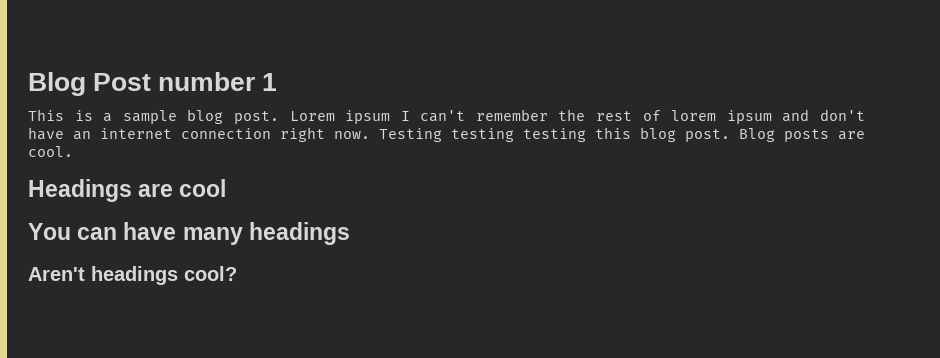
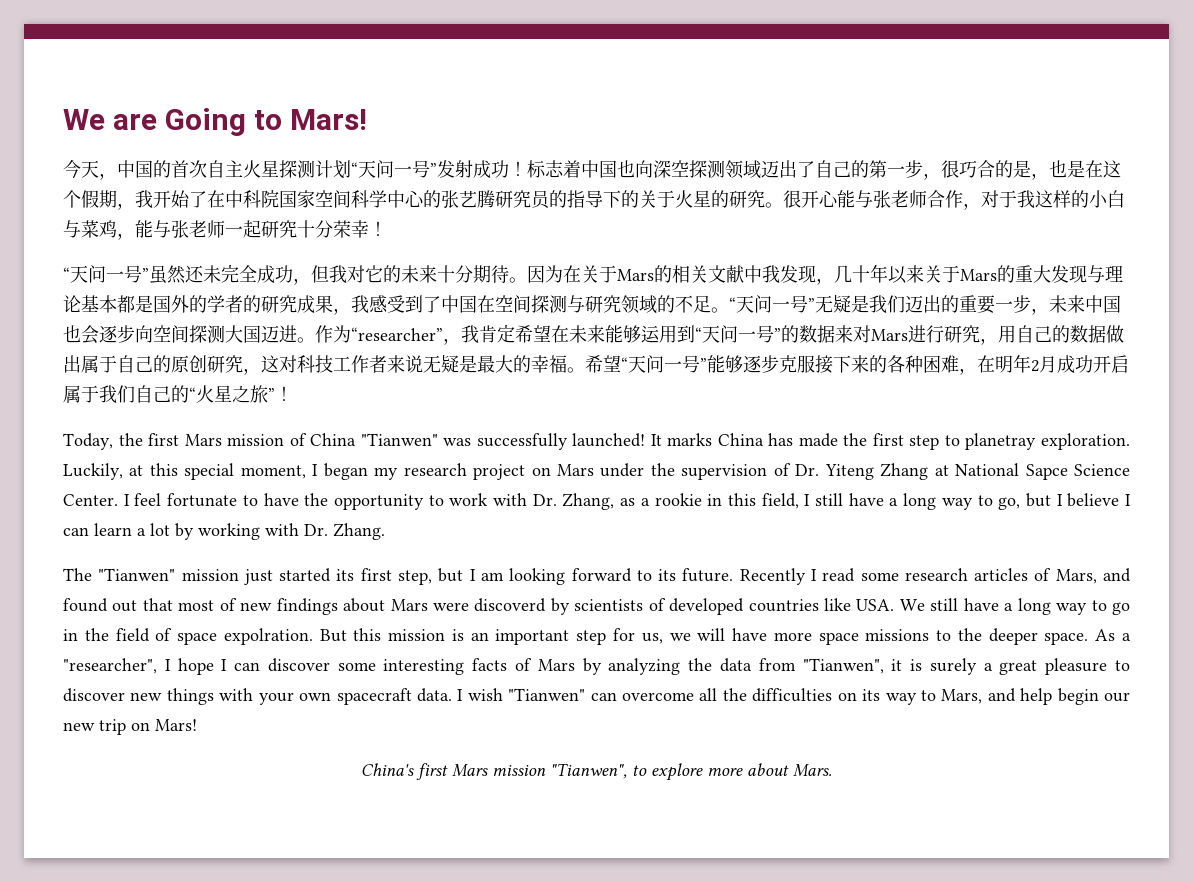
[28,72,278,96] [28,109,866,124] [28,127,865,142] [28,146,73,157] [28,179,227,202] [28,222,350,245] [28,266,237,285] Blog Post number 1 // This is a sample blog post. Lorem ipsum I can't remember the rest of lorem ipsum and don't have an internet connection right now. Testing testing testing this blog post. Blog posts are cool. // Headings are cool // You can have many headings // Aren't headings cool? -> [63,108,368,136] [63,160,1121,180] [63,190,1125,210] [63,220,387,240] [63,264,1123,285] [63,294,1121,315] [63,324,1124,345] [63,354,1129,375] [63,385,293,403] [63,433,1130,450] [63,463,1131,480] [63,493,1132,510] [63,523,385,540] [63,568,1131,585] [63,598,1131,615] [63,628,1131,645] [63,658,1130,675] [63,688,1130,705] [63,719,197,735] [361,763,832,781] We are Going to Mars! // 今天，中国的首次自主火星探测计划“天问一号”发射成功！标志着中国也向深空探测领域迈出了自己的第一步，很巧合的是，也是在这个假期，我开始了在中科院国家空间科学中心的张艺腾研究员的指导下的关于火星的研究。很开心能与张老师合作，对于我这样的小白与菜鸡，能与张老师一起研究十分荣幸！ // “天问一号”虽然还未完全成功，但我对它的未来十分期待。因为在关于Mars的相关文献中我发现，几十年以来关于Mars的重大发现与理论基本都是国外的学者的研究成果，我感受到了中国在空间探测与研究领域的不足。“天问一号”无疑是我们迈出的重要一步，未来中国也会逐步向空间探测大国迈进。作为“researcher”，我肯定希望在未来能够运用到“天问一号”的数据来对Mars进行研究，用自己的数据做出属于自己的原创研究，这对科技工作者来说无疑是最大的幸福。希望“天问一号”能够逐步克服接下来的各种困难，在明年2月成功开启属于我们自己的“火星之旅”！ // Today, the first Mars mission of China "Tianwen" was successfully launched! It marks China has made the first step to planetray exploration. Luckily, at this special moment, I began my research project on Mars under the supervision of Dr. Yiteng Zhang at National Sapce Science Center. I feel fortunate to have the opportunity to work with Dr. Zhang, as a rookie in this field, I still have a long way to go, but I believe I can learn a lot by working with Dr. Zhang. // The "Tianwen" mission just started its first step, but I am looking forward to its future. Recently I read some research articles of Mars, and found out that most of new findings about Mars were discoverd by scientists of developed countries like USA. We still have a long way to go in the field of space expolration. But this mission is an important step for us, we will have more space missions to the deeper space. As a "researcher", I hope I can discover some interesting facts of Mars by analyzing the data from "Tianwen", it is surely a great pleasure to discover new things with your own spacecraft data. I wish "Tianwen" can overcome all the difficulties on its way to Mars, and help begin our new trip on Mars! // China's first Mars mission "Tianwen", to explore more about Mars.

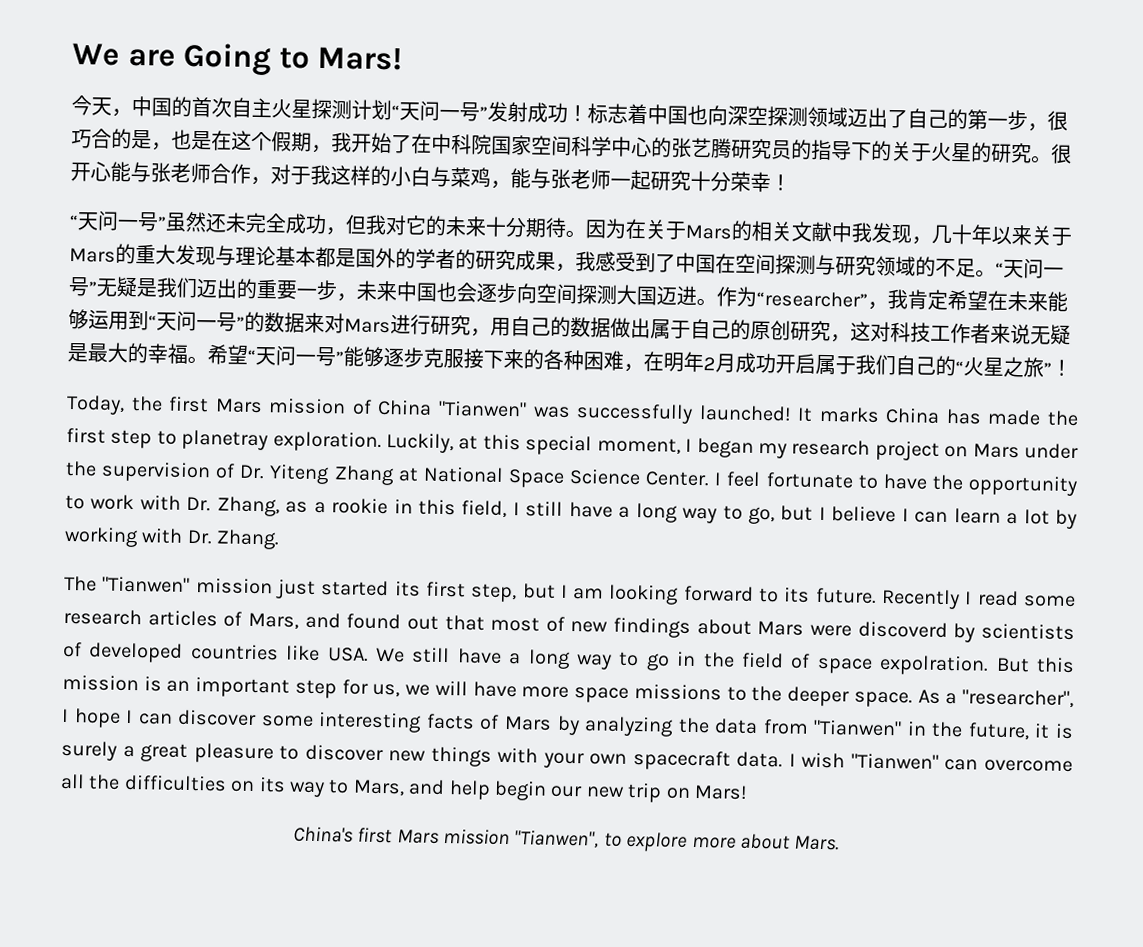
[1025,464,1068,480] Sapce -> [507,468,565,488] Space
[802,658,884,674] "Tianwen", -> [813,719,1030,741] "Tianwen" in the future,

